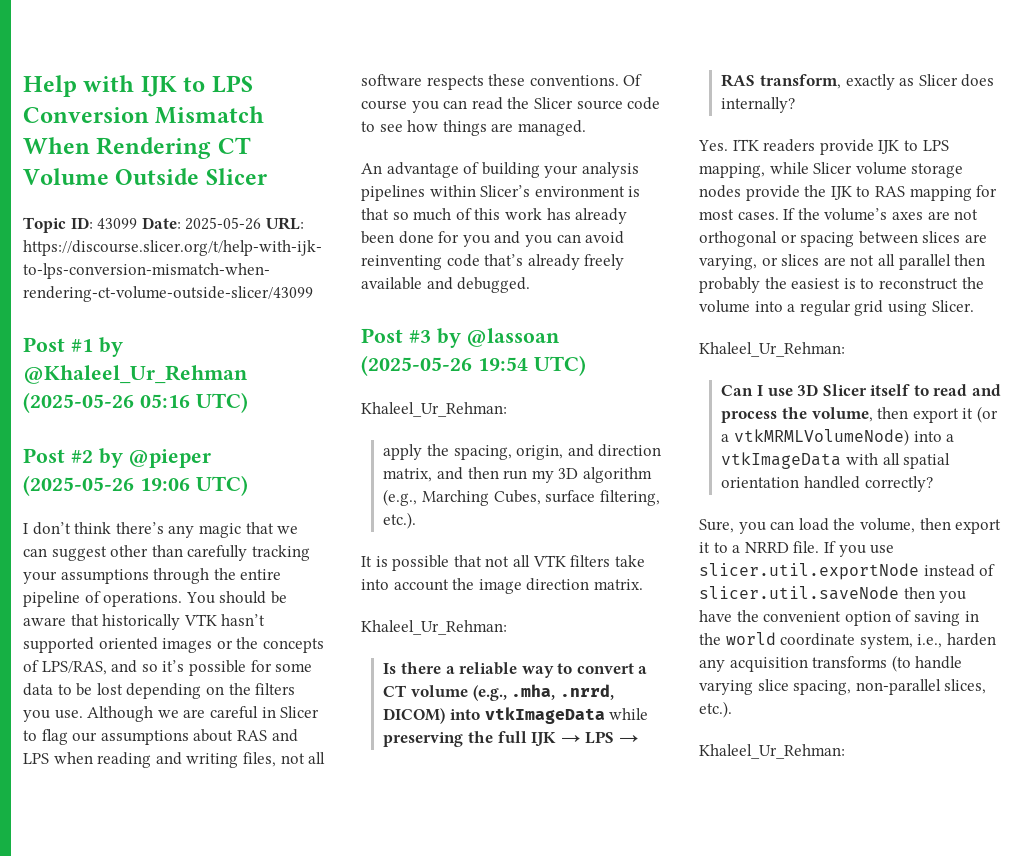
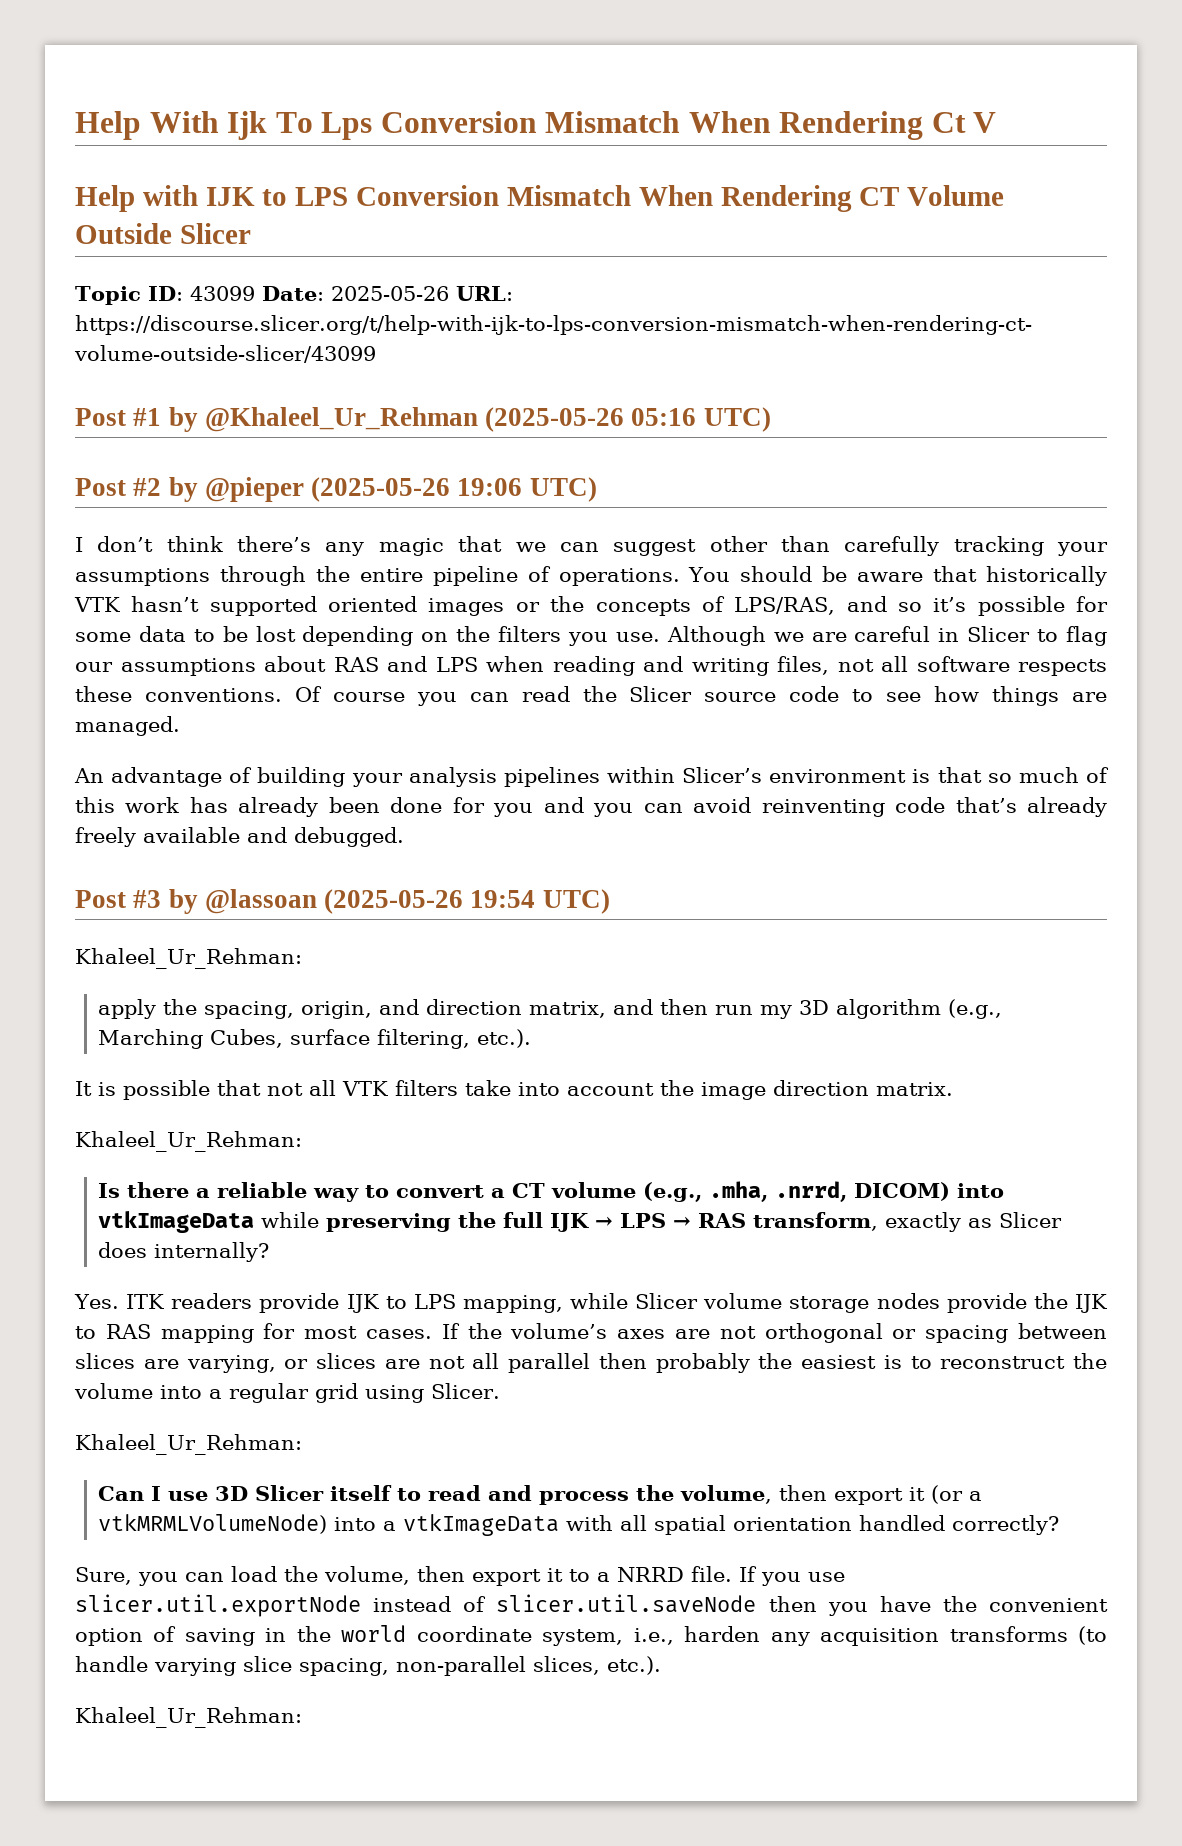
[23,75,77,97] Help -> [75,111,997,140] [75,185,135,212] Help With Ijk To Lps Conversion Mismatch When Rendering Ct V // Help

